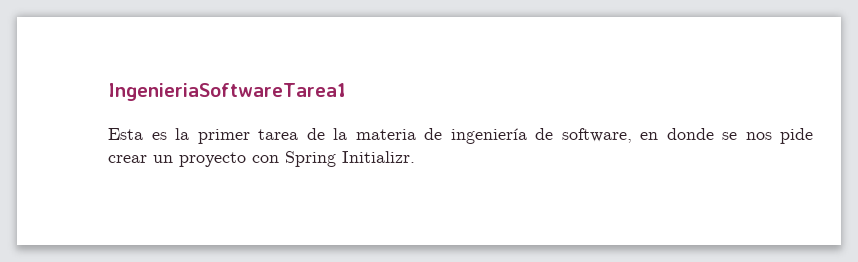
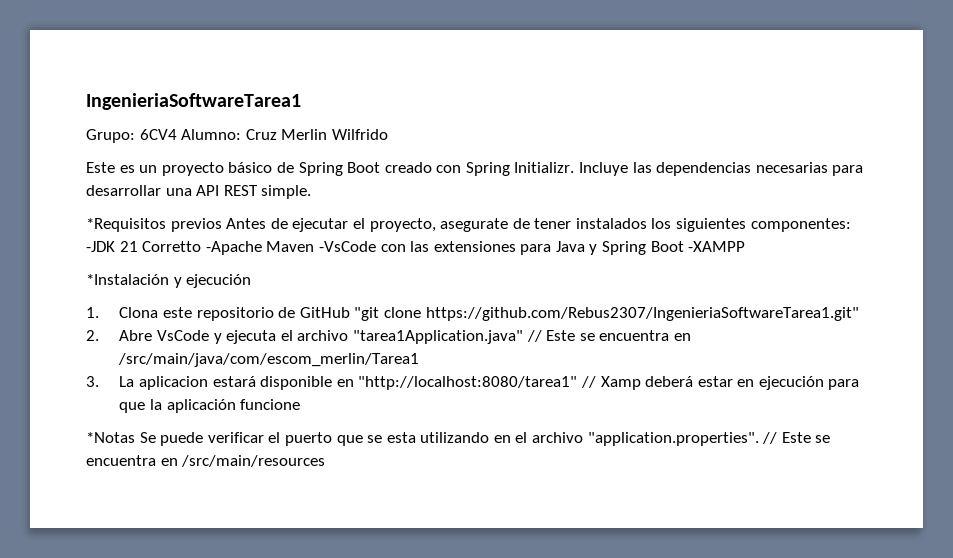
[108,128,813,144] [108,151,415,167] Esta es la primer tarea de la materia de ingeniería de software, en donde se nos pide crear un proyecto con Spring Initializr. -> [86,129,388,143] [86,162,864,176] [86,185,312,199] [86,218,851,232] [86,241,746,255] [86,274,252,288] [86,307,859,321] [86,330,691,344] [118,353,420,367] [86,376,860,390] [119,399,301,413] [86,432,831,446] [86,455,326,467] Grupo: 6CV4 Alumno: Cruz Merlin Wilfrido // Este es un proyecto básico de Spring Boot creado con Spring Initializr. Incluye las dependencias necesarias para desarrollar una API REST simple. // *Requisitos previos Antes de ejecutar el proyecto, asegurate de tener instalados los siguientes componentes: -JDK 21 Corretto -Apache Maven -VsCode con las extensiones para Java y Spring Boot -XAMPP // *Instalación y ejecución // 1. Clona este repositorio de GitHub "git clone https://github.com/Rebus2307/IngenieriaSoftwareTarea1.git" // 2. Abre VsCode y ejecuta el archivo "tarea1Application.java" // Este se encuentra en /src/main/java/com/escom_merlin/Tarea1 // 3. La aplicacion estará disponible en "http://localhost:8080/tarea1" // Xamp deberá estar en ejecución para que la aplicación funcione // *Notas Se puede verificar el puerto que se esta utilizando en el archivo "application.properties". // Este se encuentra en /src/main/resources

